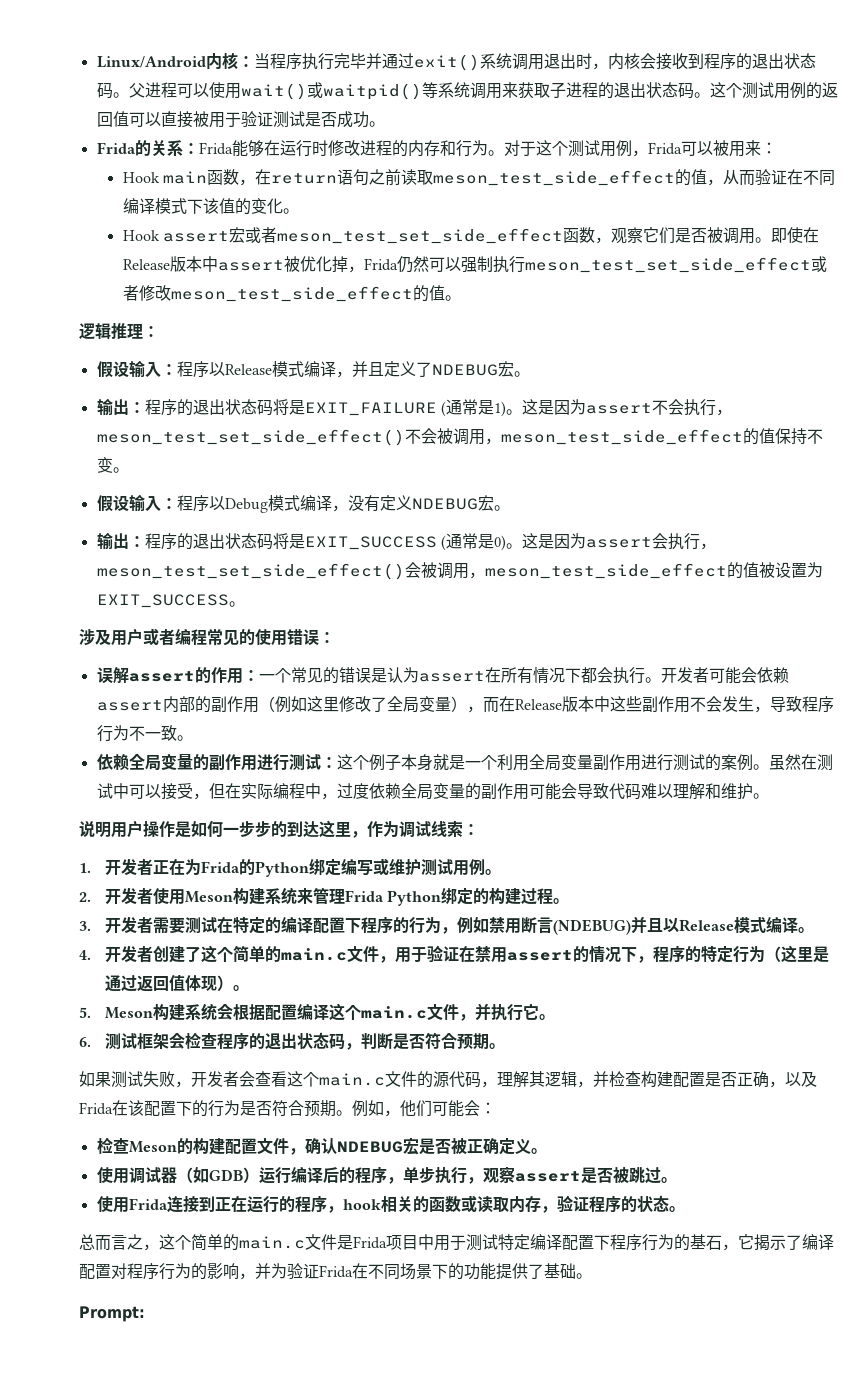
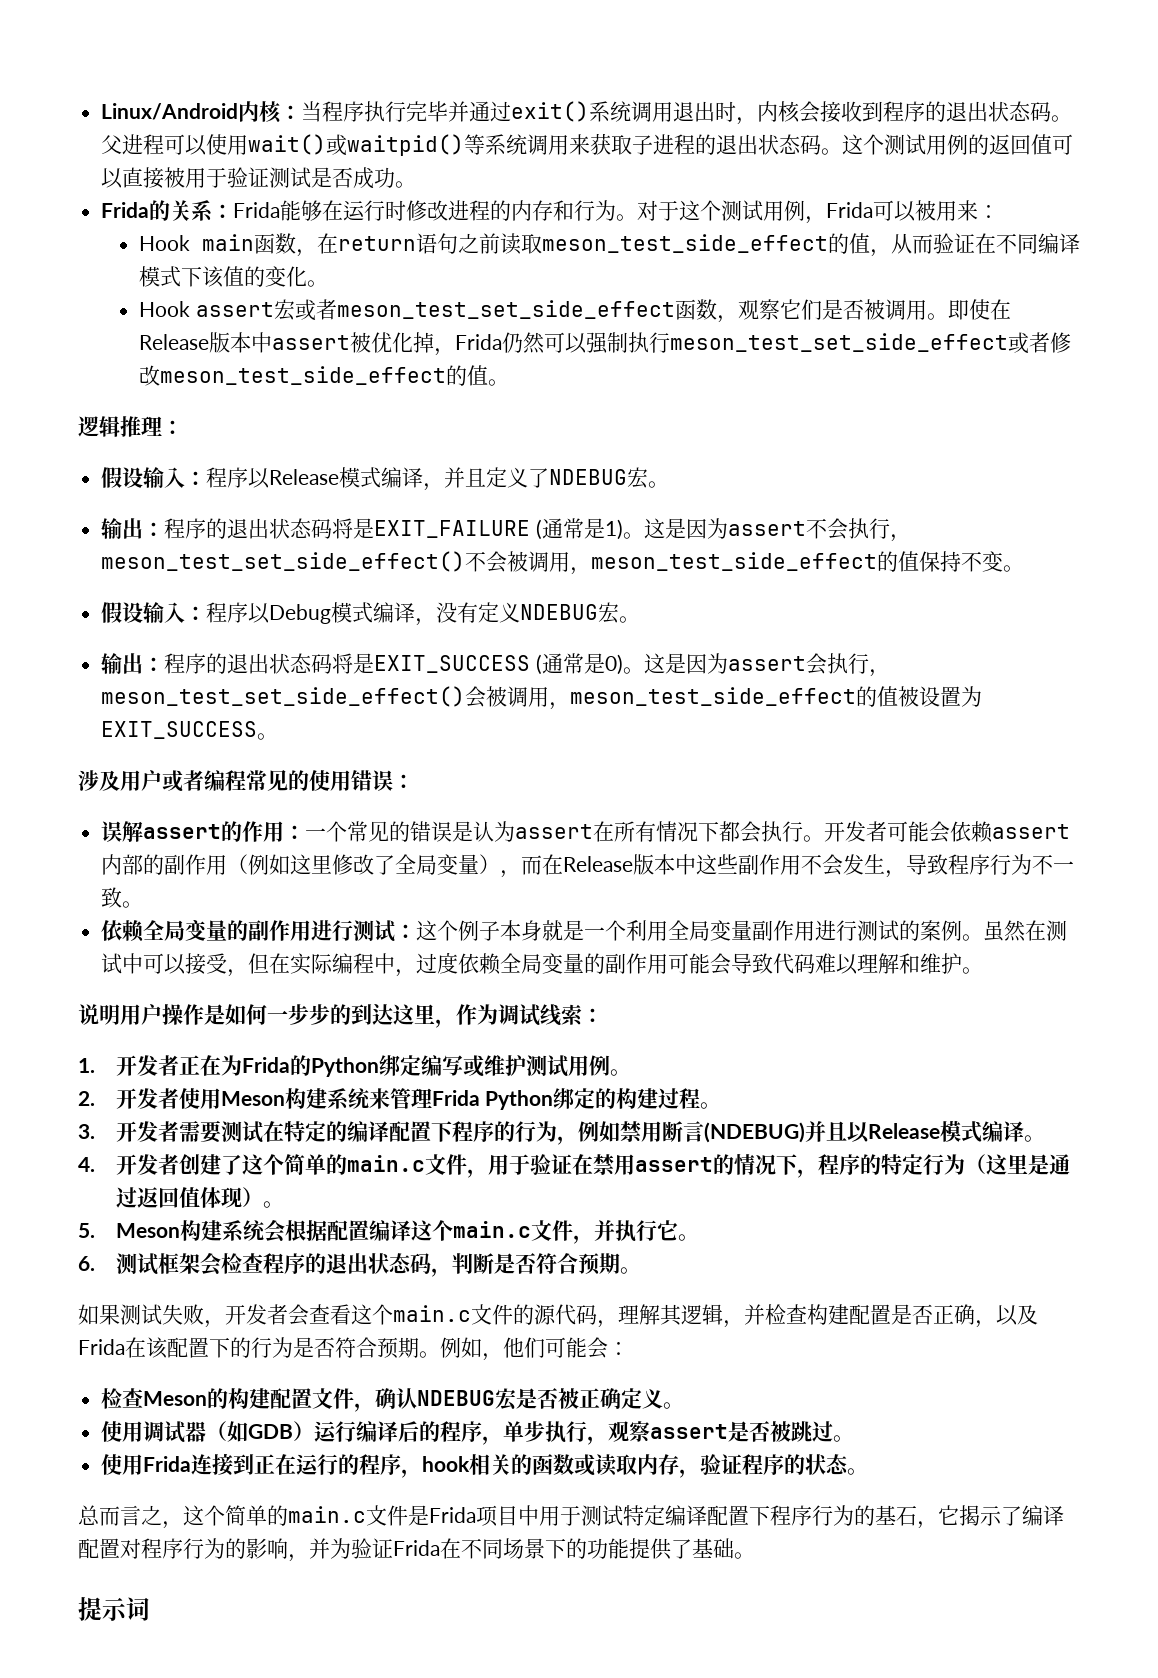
[79,1306,145,1322] Prompt: -> [78,1597,150,1621] 提示词

